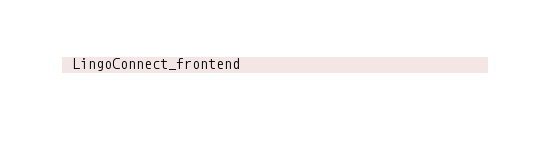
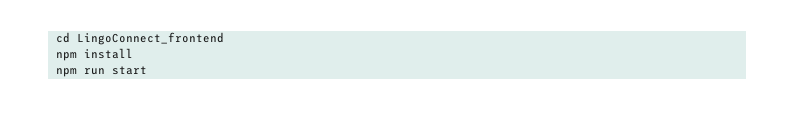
(71, 64) none -> [55,32,70,43] cd
(240, 64) none -> [55,48,133,61] [55,66,147,77] // npm install // npm run start

